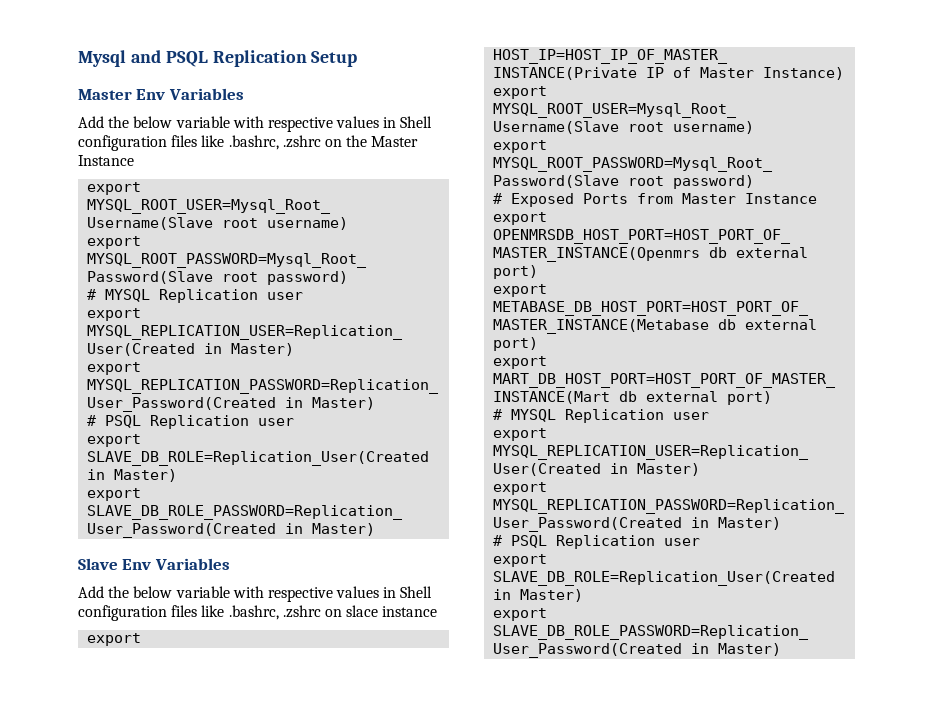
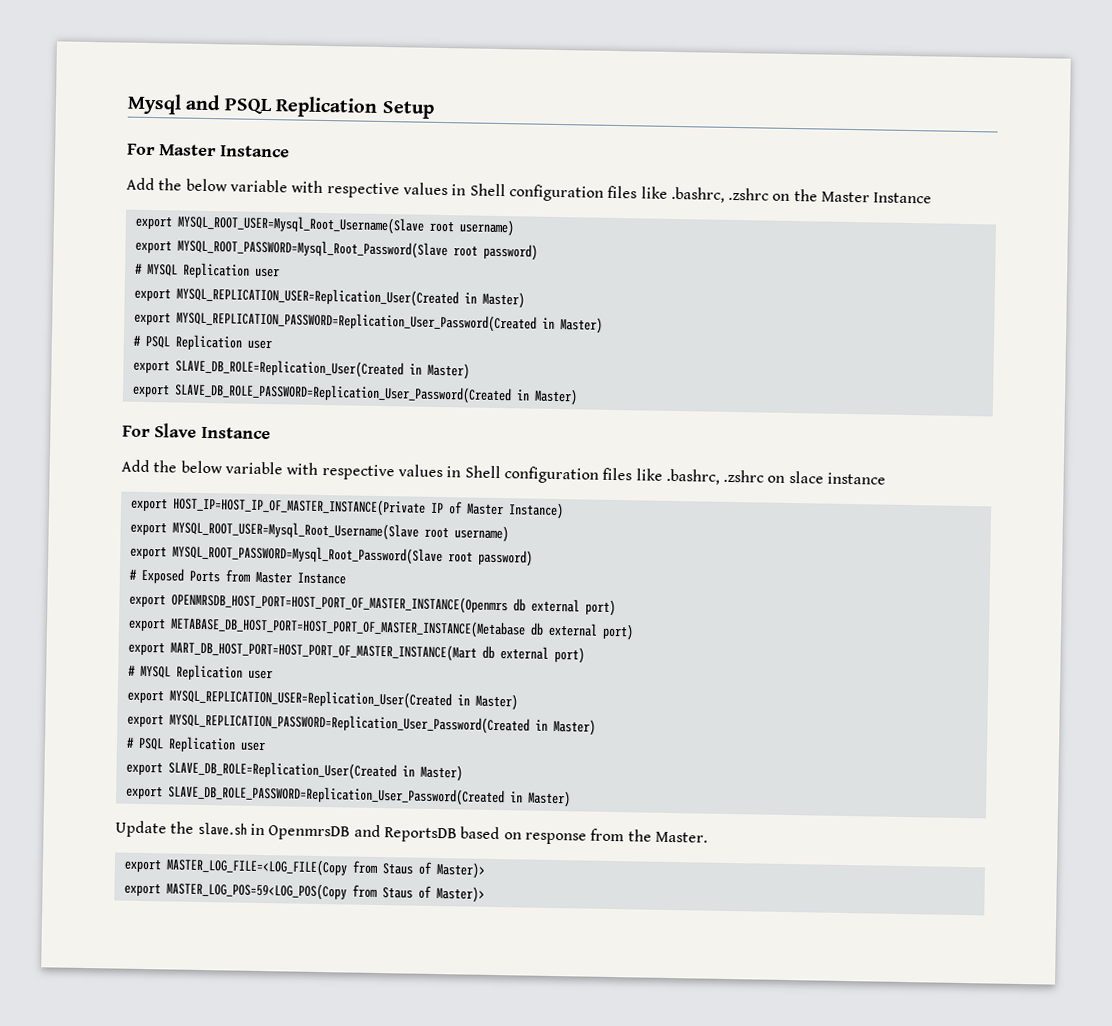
[78,88,244,100] Master Env Variables -> [127,143,290,158] For Master Instance
[78,558,230,570] Slave Env Variables -> [122,423,271,440] For Slave Instance
(782, 649) none -> [115,820,708,845] [123,857,486,879] [123,881,485,903] // Update the slave.sh in OpenmrsDB and ReportsDB based on response from the Master. // export MASTER_LOG_FILE=<LOG_FILE(Copy from Staus of Master)> // export MASTER_LOG_POS=59<LOG_POS(Copy from Staus of Master)>

